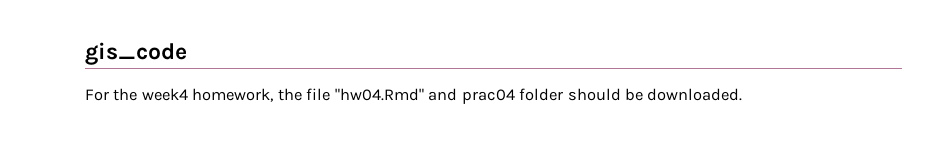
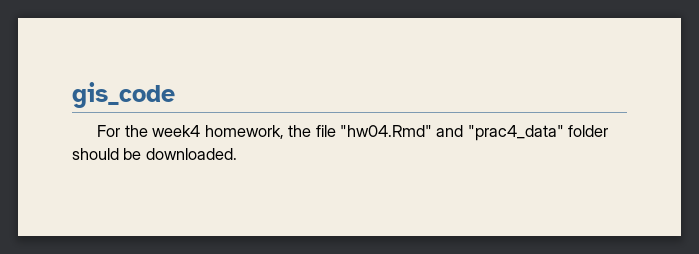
[461,89,515,104] prac04 -> [467,125,564,141] "prac4_data"

